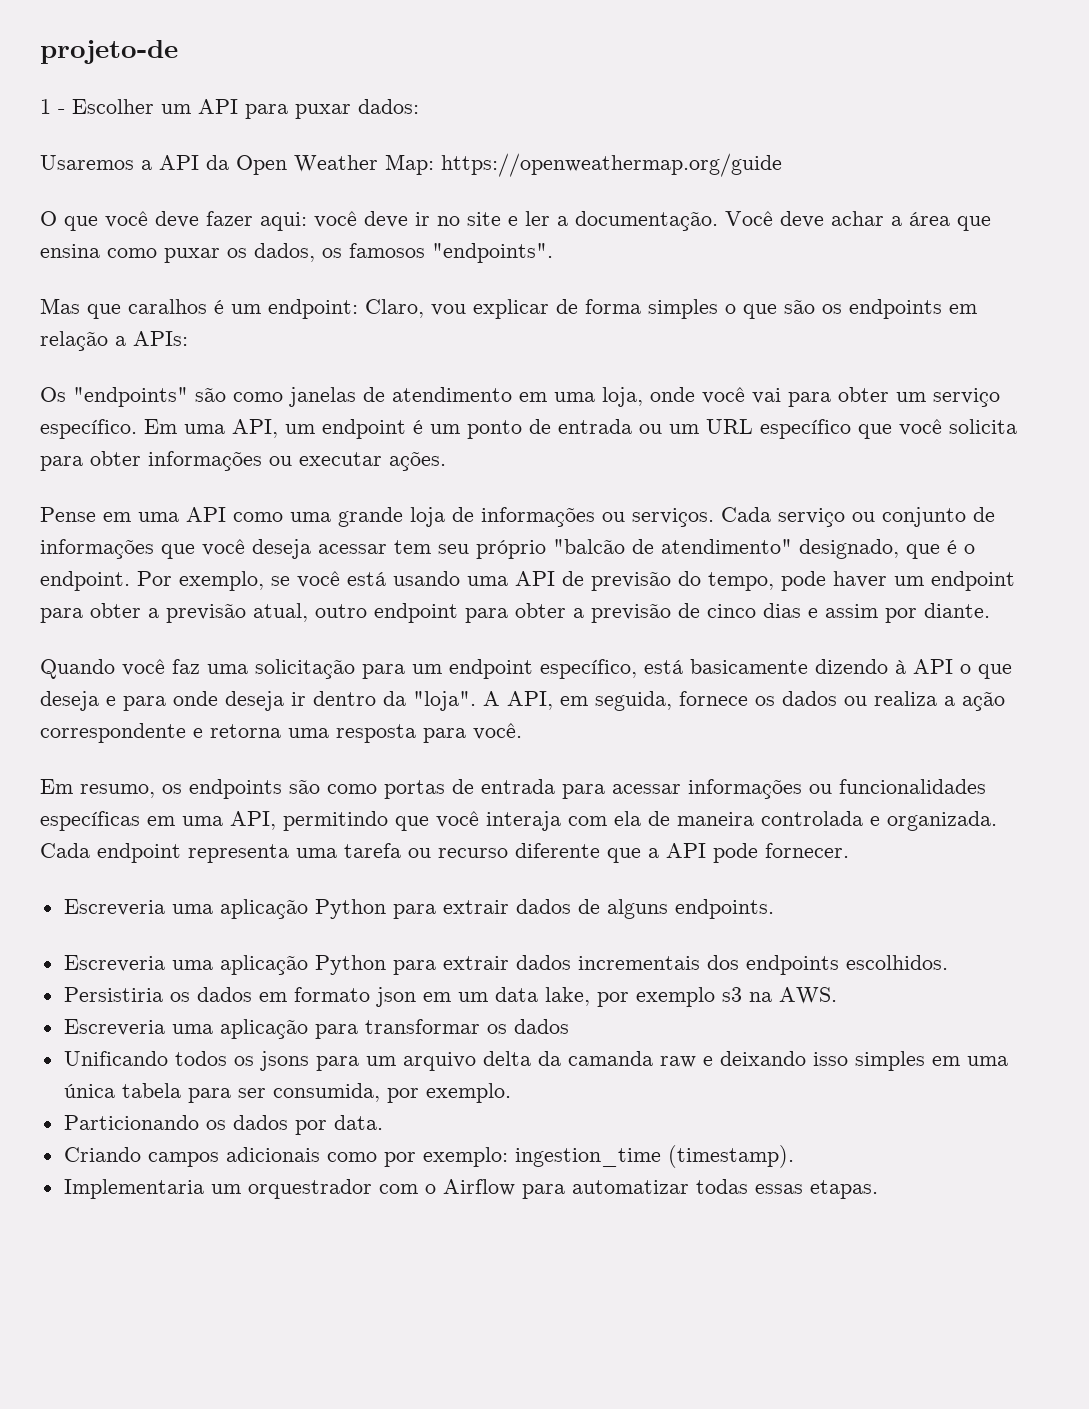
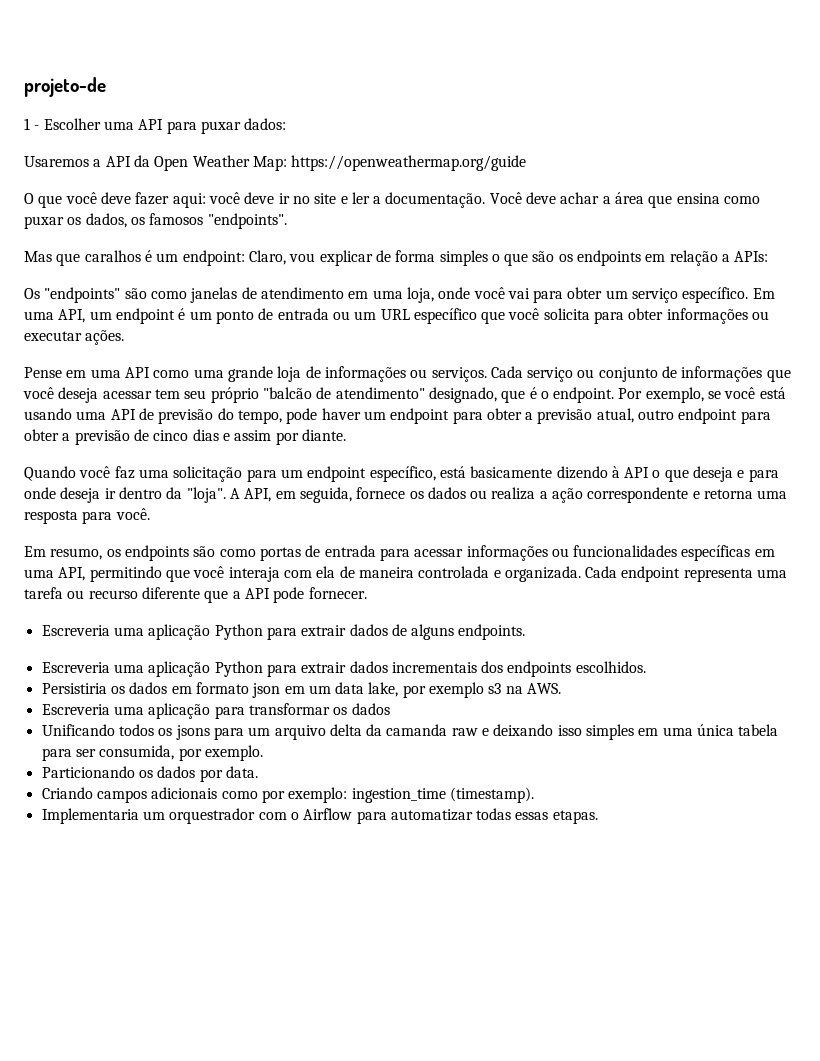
[161,104,191,114] um -> [103,121,134,130] uma

